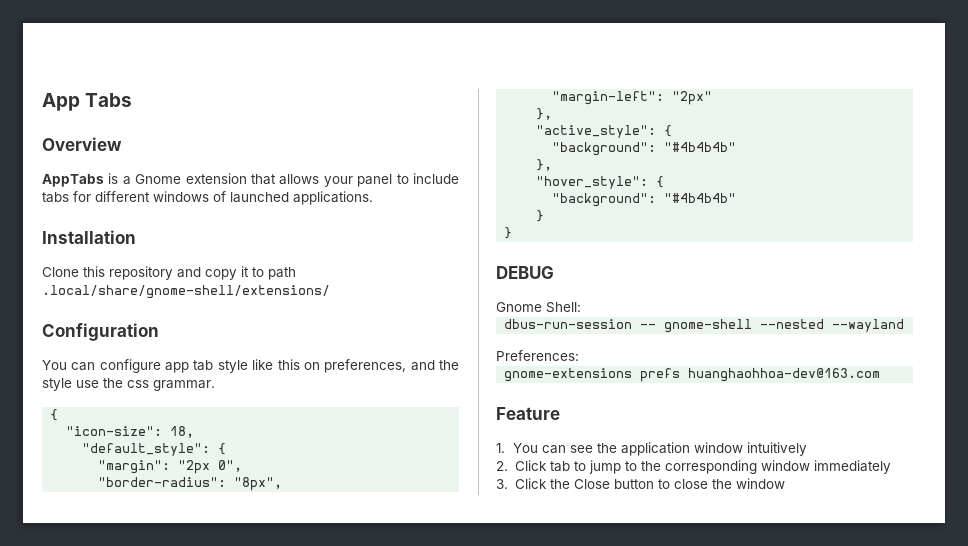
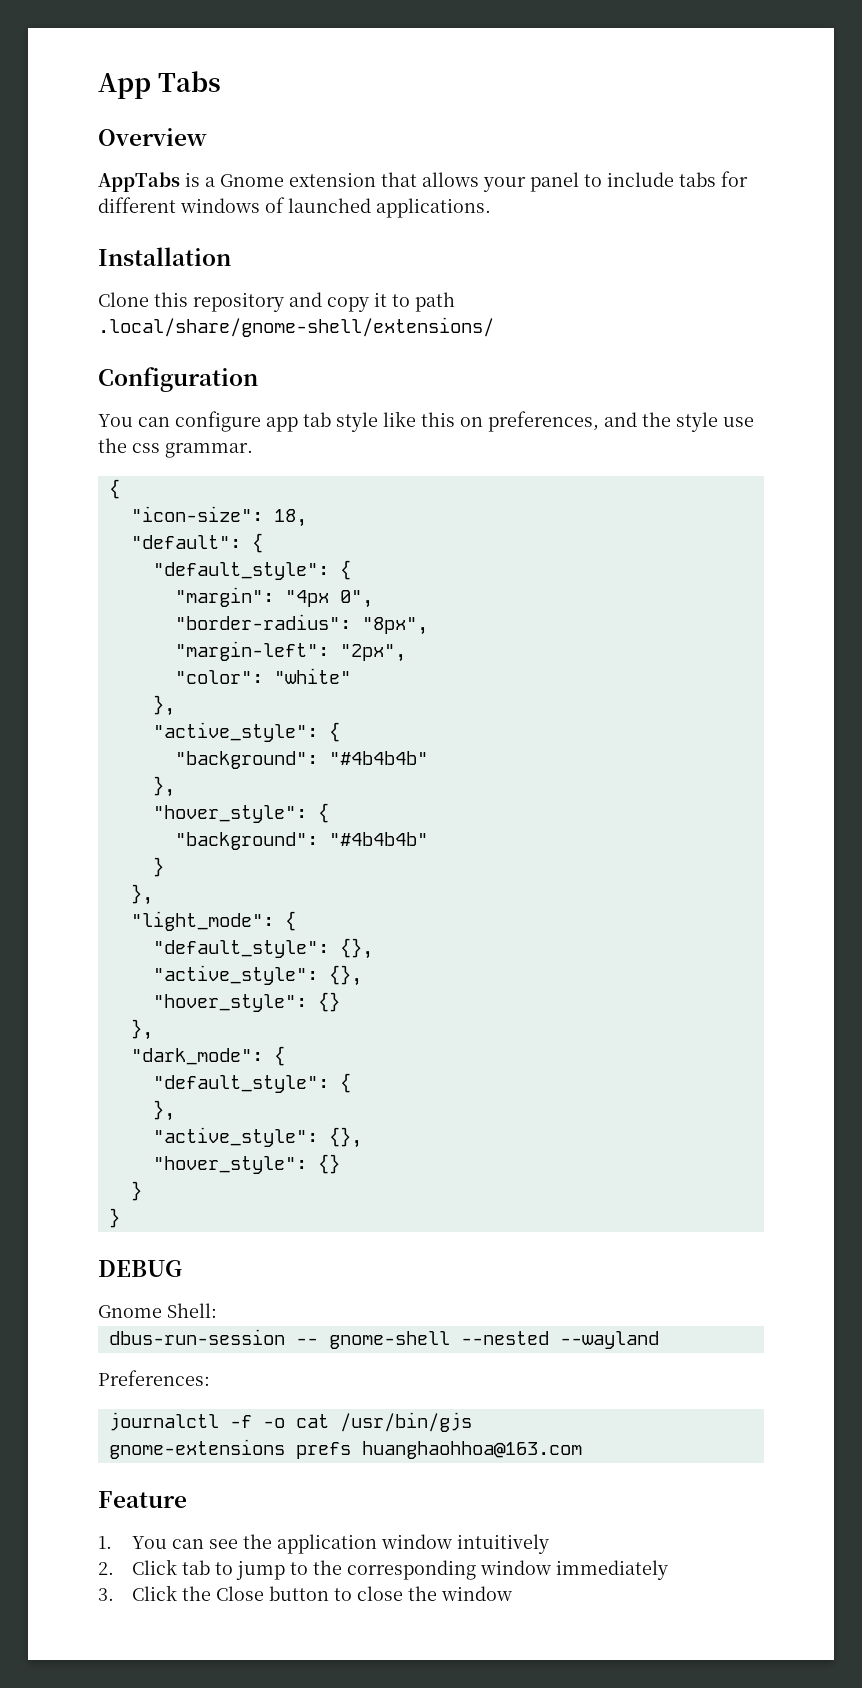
(195, 432) none -> [130,533,263,553] // "default": {
[178,460,211,474] "2px -> [284,590,329,607] "4px
[672,91,713,105] "2px" -> [339,644,406,662] [174,668,351,684] "2px", // "color": "white"
(545, 216) none -> [130,884,153,905] [130,911,296,931] [152,938,373,959] [152,965,362,986] [152,992,340,1012] [130,1019,153,1040] [130,1046,285,1066] [152,1073,351,1093] [152,1100,175,1121] [152,1127,362,1148] [152,1154,340,1174] [130,1181,142,1201] // }, // "light_mode": { // "default_style": {}, // "active_style": {}, // "hover_style": {} // }, // "dark_mode": { // "default_style": { // }, // "active_style": {}, // "hover_style": {} // }
(579, 355) none -> [108,1412,472,1432] // journalctl -f -o cat /usr/bin/gjs
[688,368,881,382] huanghaohhoa-dev@163.com -> [361,1441,582,1459] huanghaohhoa@163.com

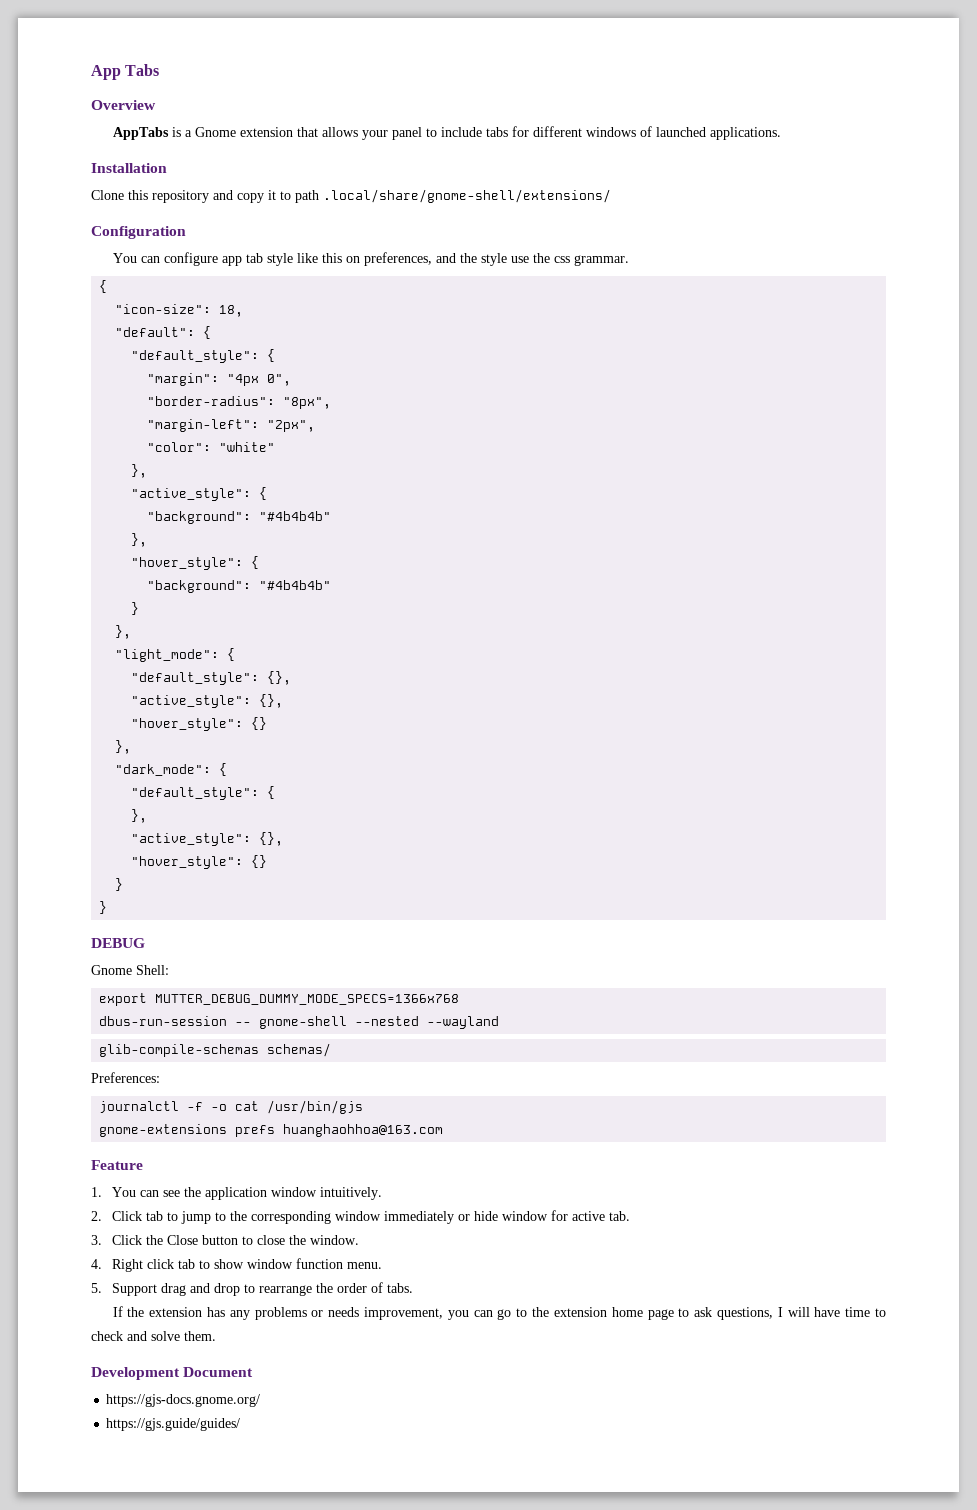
(217, 1310) none -> [99,993,460,1006] // export MUTTER_DEBUG_DUMMY_MODE_SPECS=1366x768
(659, 1340) none -> [99,1043,332,1057] // glib-compile-schemas schemas/
[457,1534,550,1554] intuitively -> [319,1187,382,1200] intuitively.
(669, 1570) none -> [457,1210,630,1221] or hide window for active tab.
[441,1586,513,1601] window -> [309,1235,359,1245] [91,1258,382,1272] [91,1282,413,1296] [112,1306,887,1320] [91,1331,216,1341] [91,1367,254,1380] [106,1394,261,1407] [106,1418,241,1431] window. // 4. Right click tab to show window function menu. // 5. Support drag and drop to rearrange the order of tabs. // If the extension has any problems or needs improvement, you can go to the extension home page to ask questions, I will have time to check and solve them. // Development Document // https://gjs-docs.gnome.org/ // https://gjs.guide/guides/

